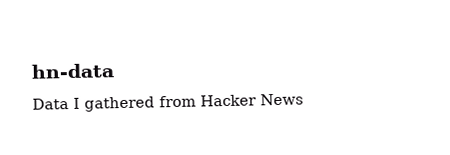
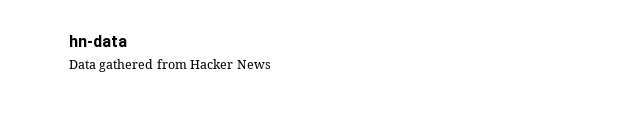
[73,97,80,109] I -> (96, 64) none

